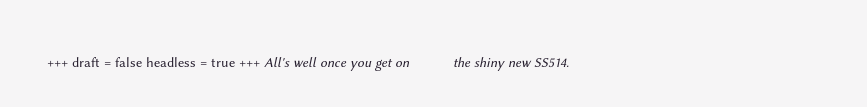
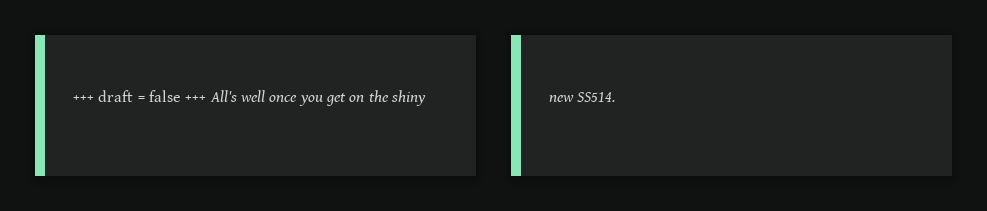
[145,57,235,67] headless = true -> (181, 96) none

